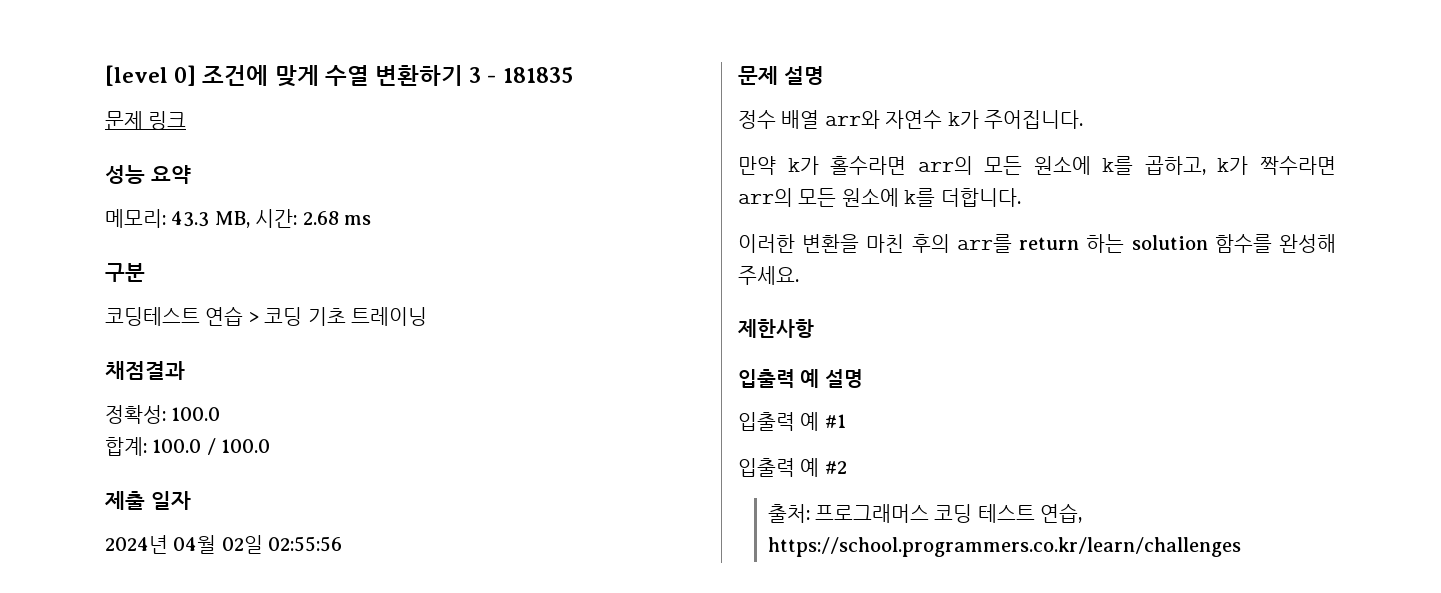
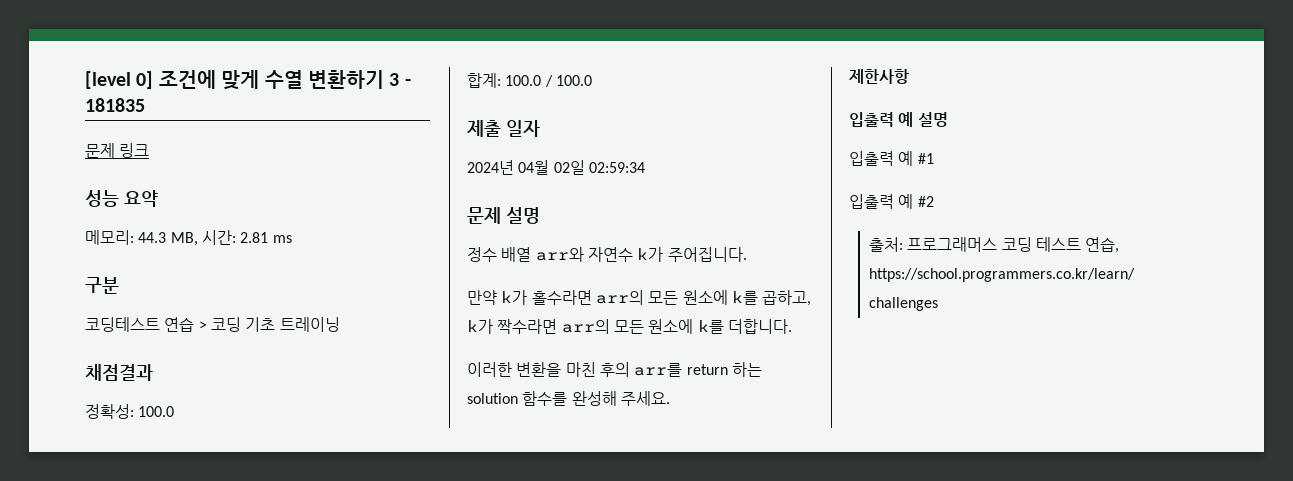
[171,211,210,227] 43.3 -> [138,232,167,243] 44.3
[302,211,339,225] 2.68 -> [240,232,269,243] 2.81
[268,536,343,552] 02:55:56 -> [588,162,645,173] 02:59:34

